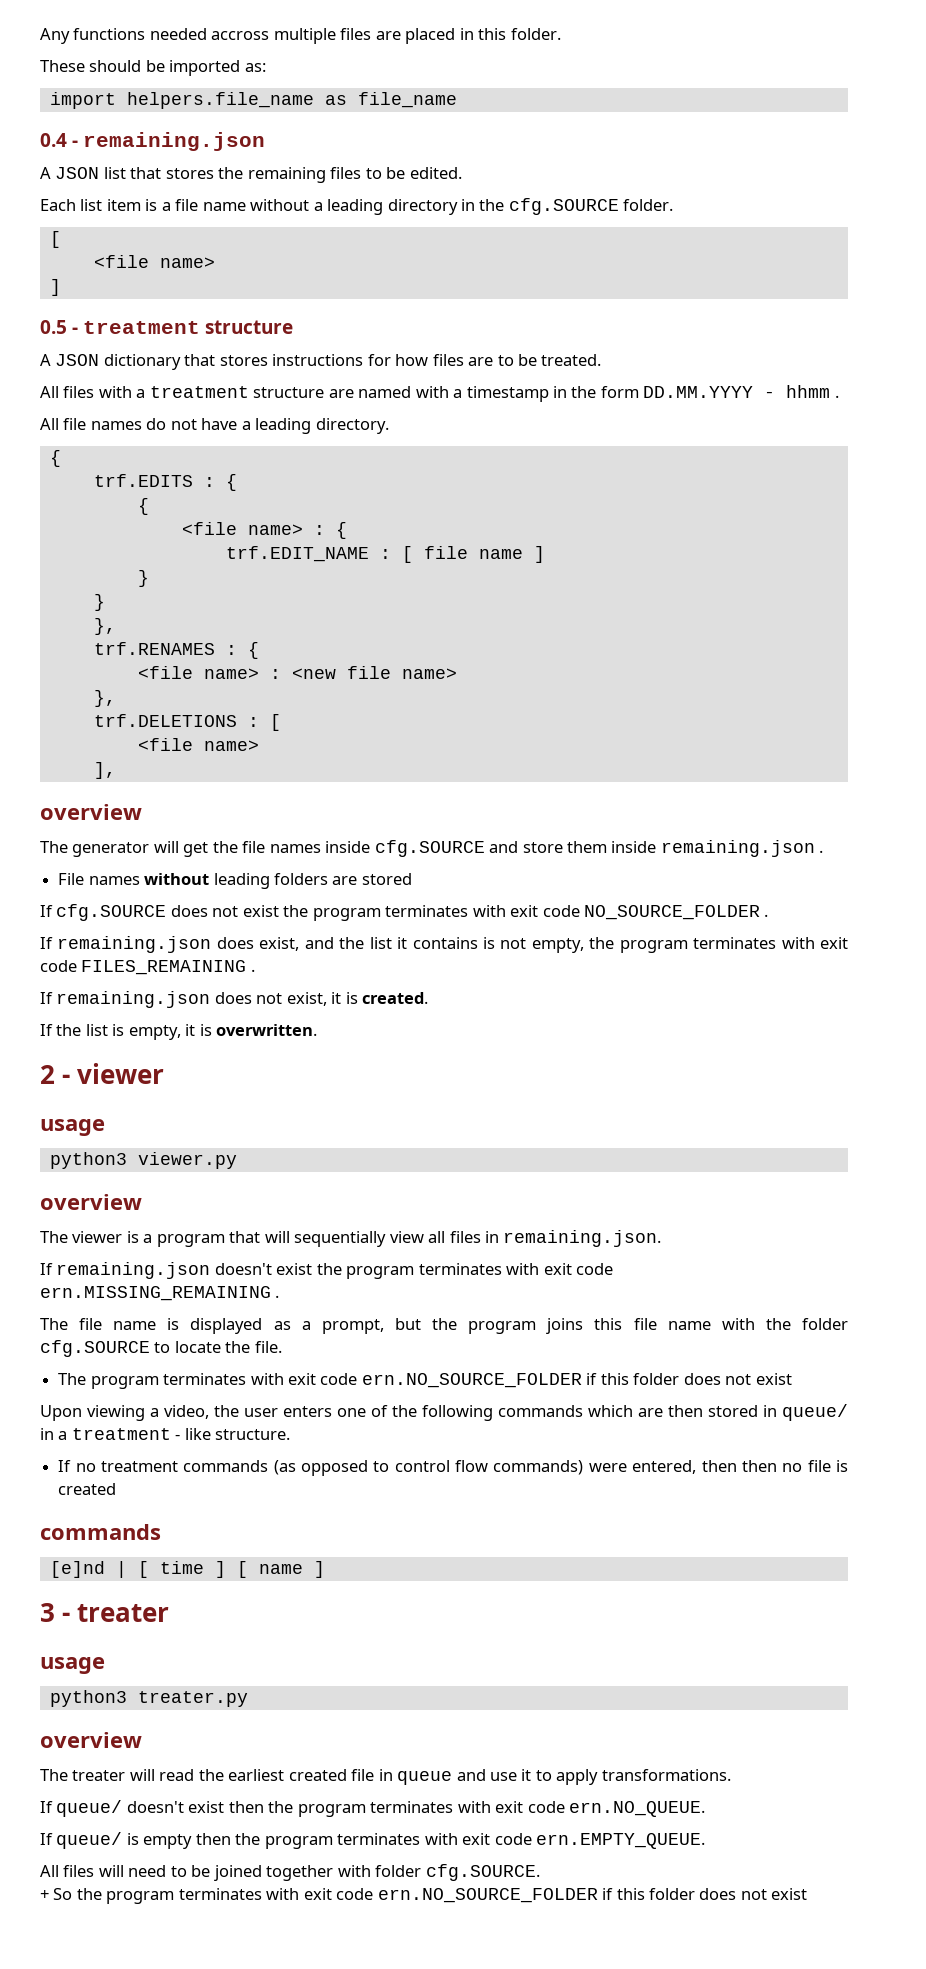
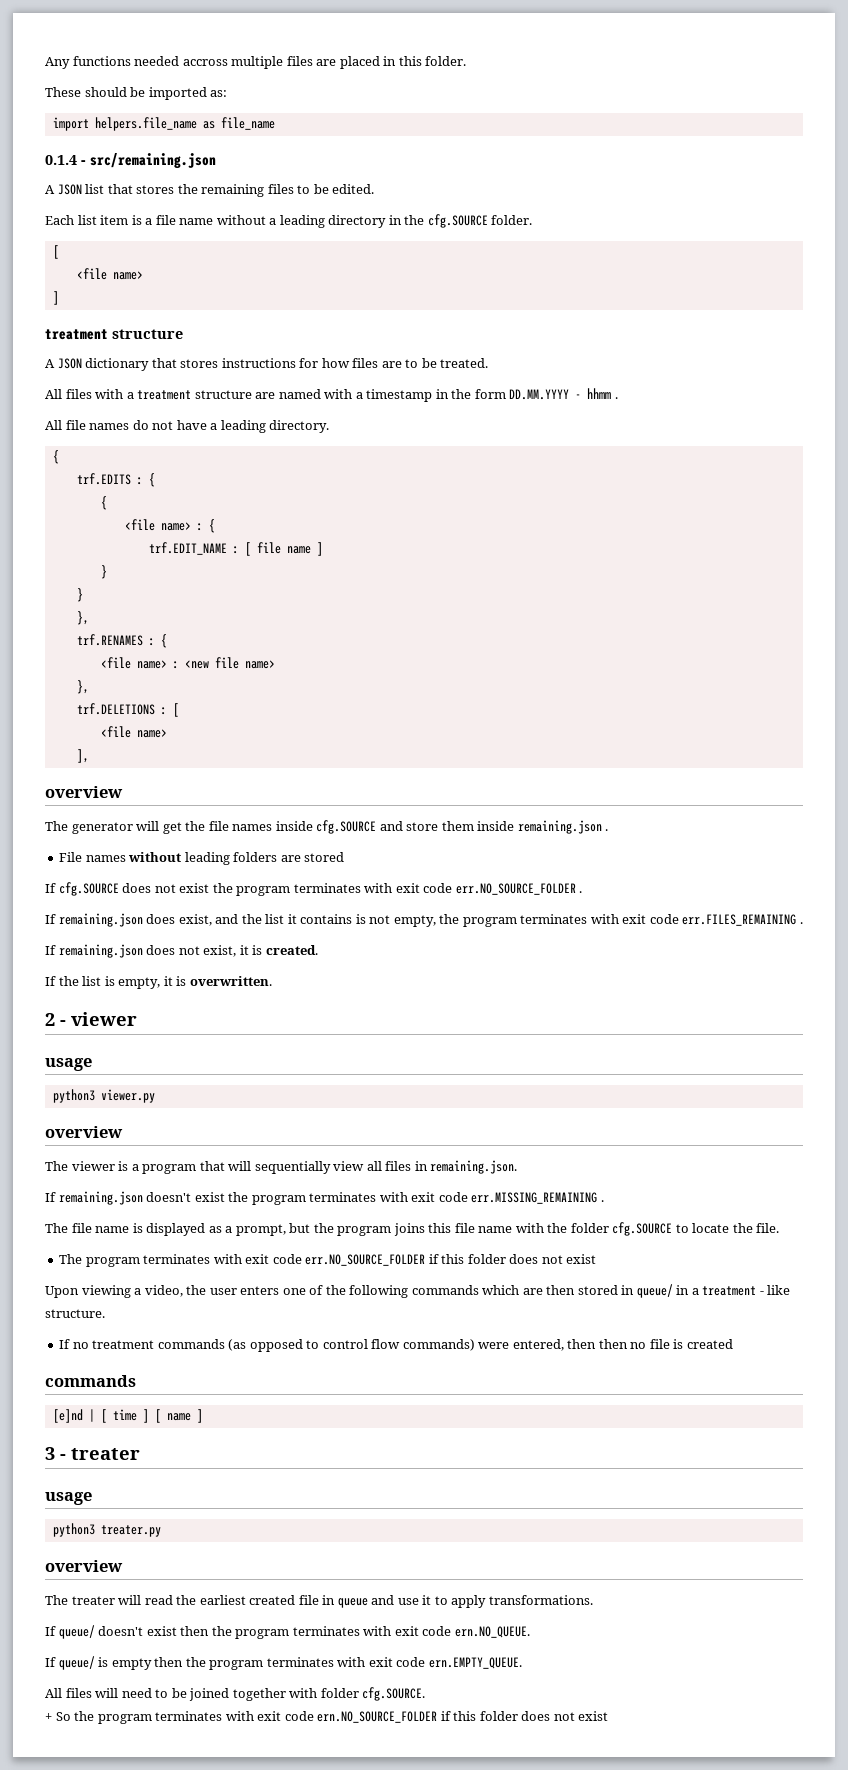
[40,132,266,151] 0.4 - remaining.json -> [45,153,216,169] 0.1.4 - src/remaining.json
[40,320,79,334] 0.5 - -> (59, 298) none
[584,905,761,920] NO_SOURCE_FOLDER -> [455,883,576,895] err.NO_SOURCE_FOLDER
[81,960,247,975] FILES_REMAINING -> [682,914,797,926] err.FILES_REMAINING
[40,1286,271,1301] ern.MISSING_REMAINING -> [471,1192,598,1204] err.MISSING_REMAINING
[361,1373,582,1388] ern.NO_SOURCE_FOLDER -> [305,1254,426,1266] err.NO_SOURCE_FOLDER

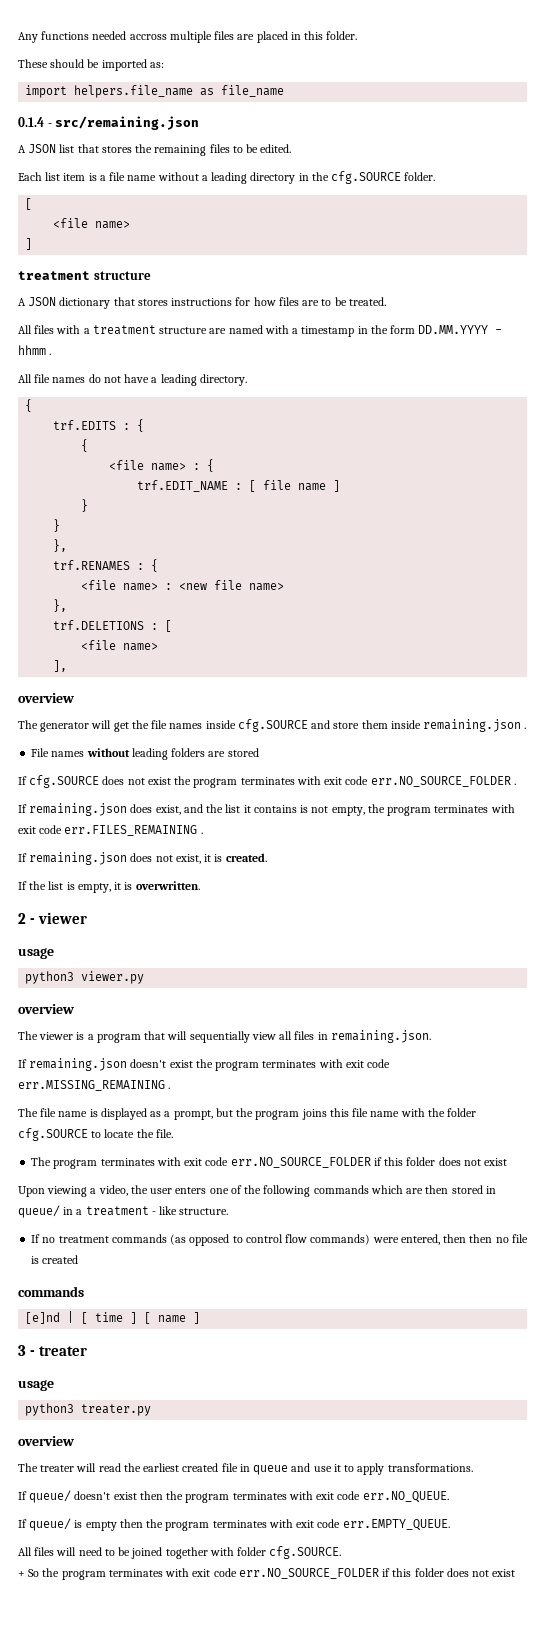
[454,1626,530,1638] ern.NO_QUEUE. -> [362,1491,449,1503] err.NO_QUEUE.
[428,1657,522,1669] ern.EMPTY_QUEUE. -> [342,1519,450,1531] err.EMPTY_QUEUE.
[317,1711,438,1723] ern.NO_SOURCE_FOLDER -> [238,1568,379,1579] err.NO_SOURCE_FOLDER

